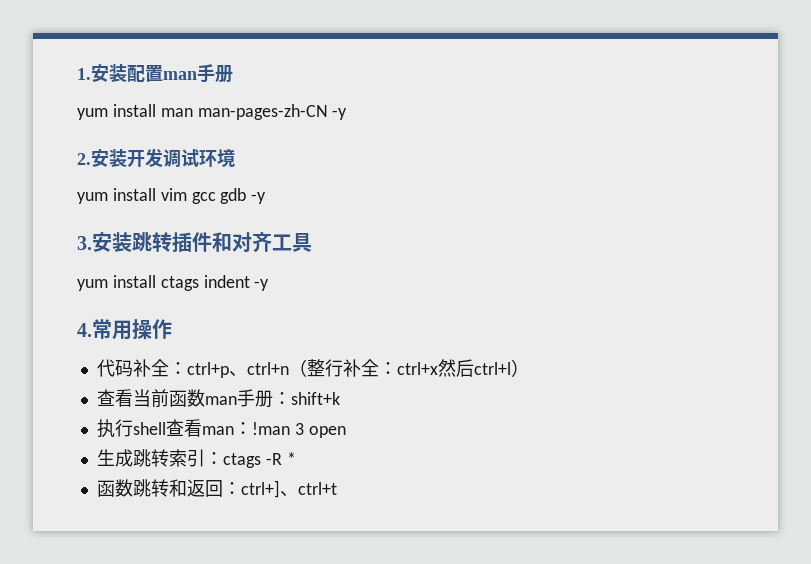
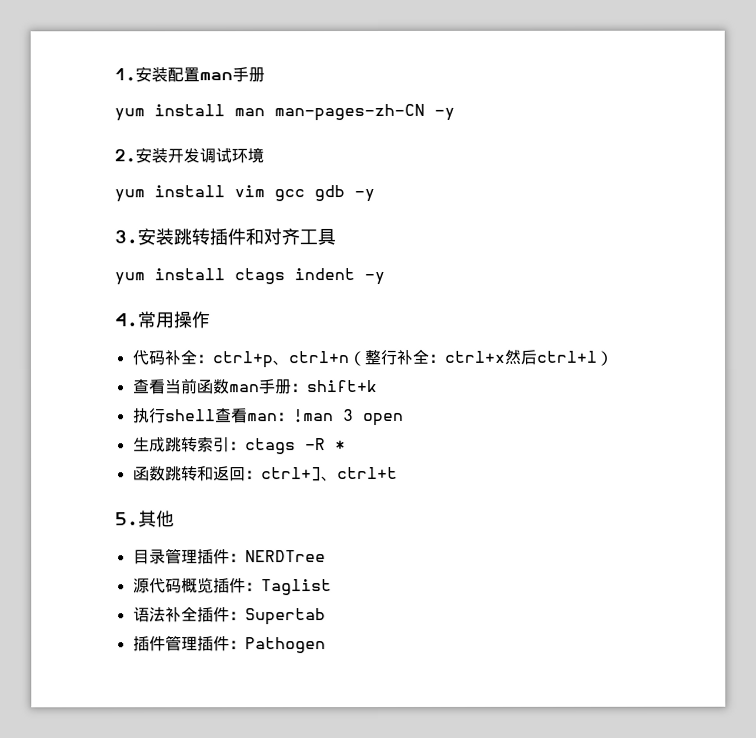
(337, 488) none -> [115,510,175,528] [132,548,326,565] [132,577,332,596] [132,606,326,626] [132,635,326,654] // 5.其他 // 目录管理插件：NERDTree // 源代码概览插件：Taglist // 语法补全插件：Supertab // 插件管理插件：Pathogen

